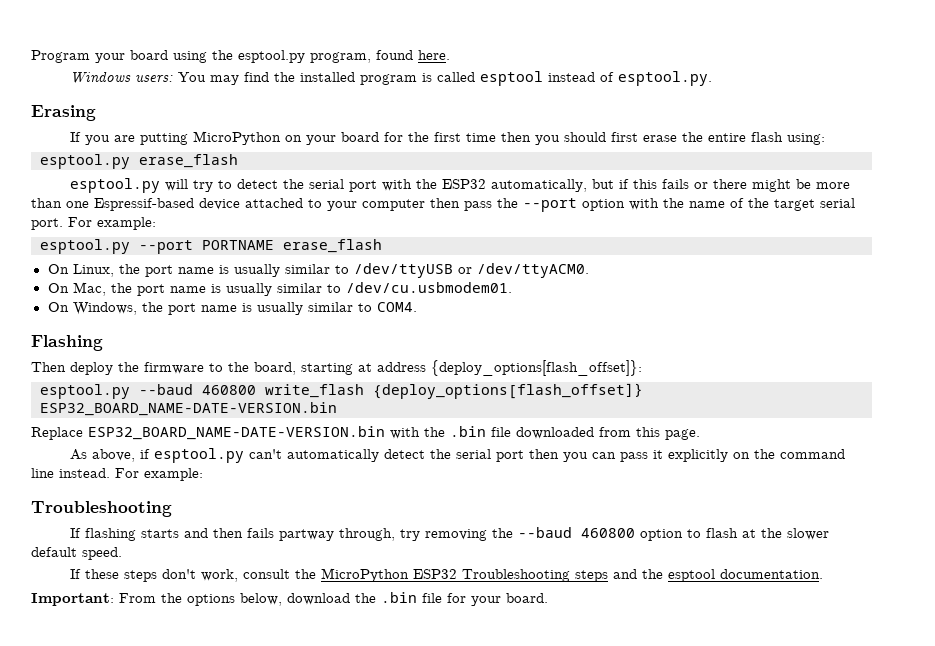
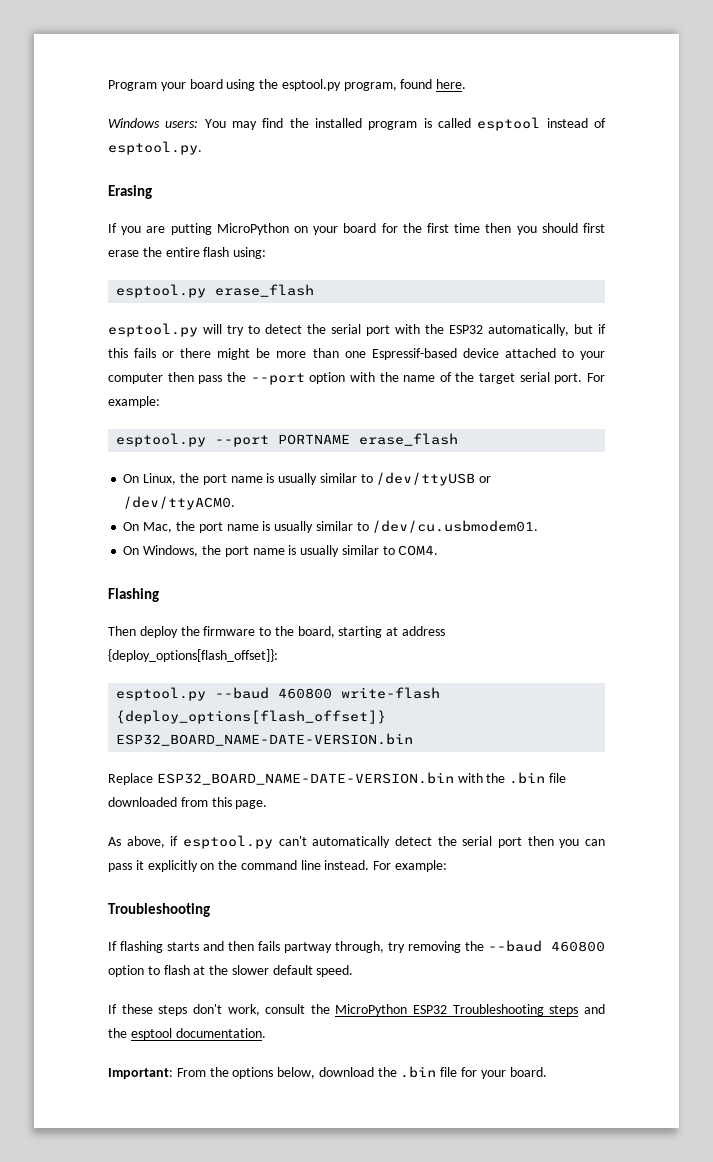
[265,384,364,398] write_flash -> [341,687,441,699] write-flash

